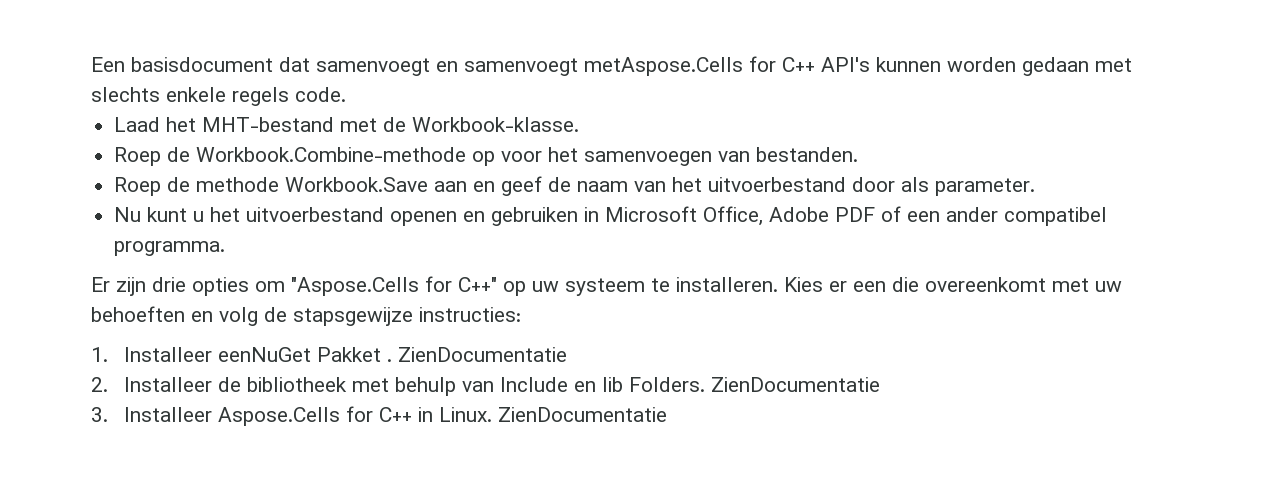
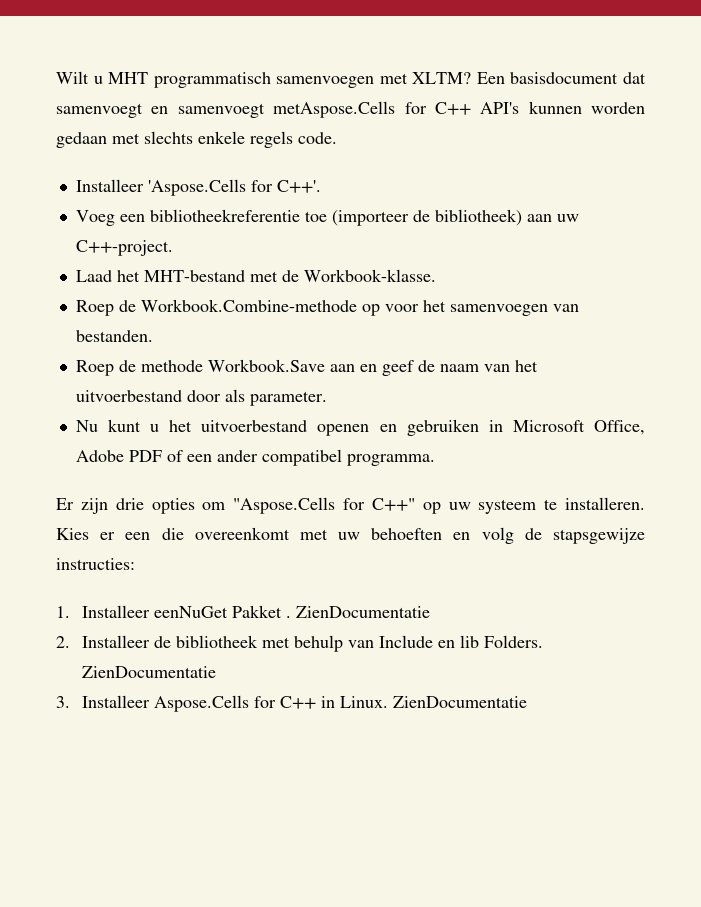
(91, 64) none -> [56,71,472,88] Wilt u MHT programmatisch samenvoegen met XLTM?
(346, 94) none -> [75,179,321,196] [75,209,579,226] [75,240,173,256] // Installeer 'Aspose.Cells for C++'. // Voeg een bibliotheekreferentie toe (importeer de bibliotheek) aan uw C++-project.

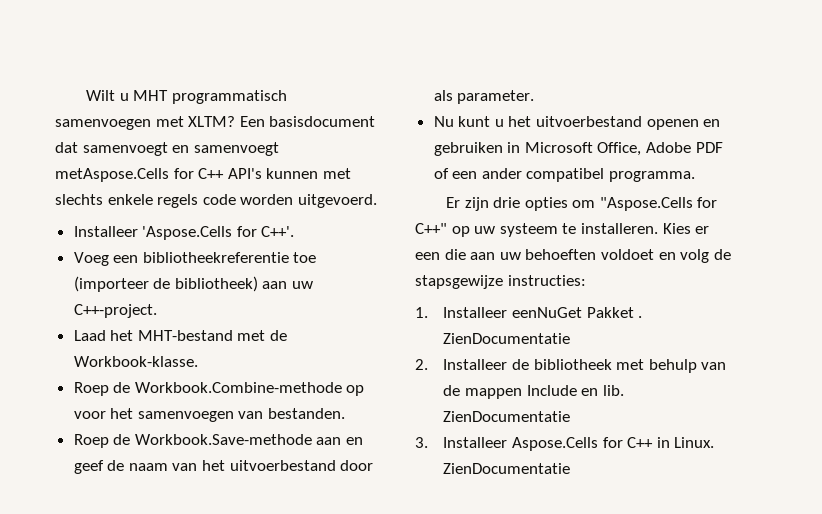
[591,102,645,114] [56,132,107,148] worden gedaan -> (319, 173) none
[298,132,337,144] code. -> [202,194,377,208] code worden uitgevoerd.
[140,359,325,372] methode Workbook.Save -> [134,434,312,445] Workbook.Save-methode
[194,527,328,540] overeenkomt met -> [470,252,496,260] aan
(443, 534) none -> [600,249,654,260] voldoet
[379,635,544,648] Include en lib Folders. -> [443,385,624,399] de mappen Include en lib.

